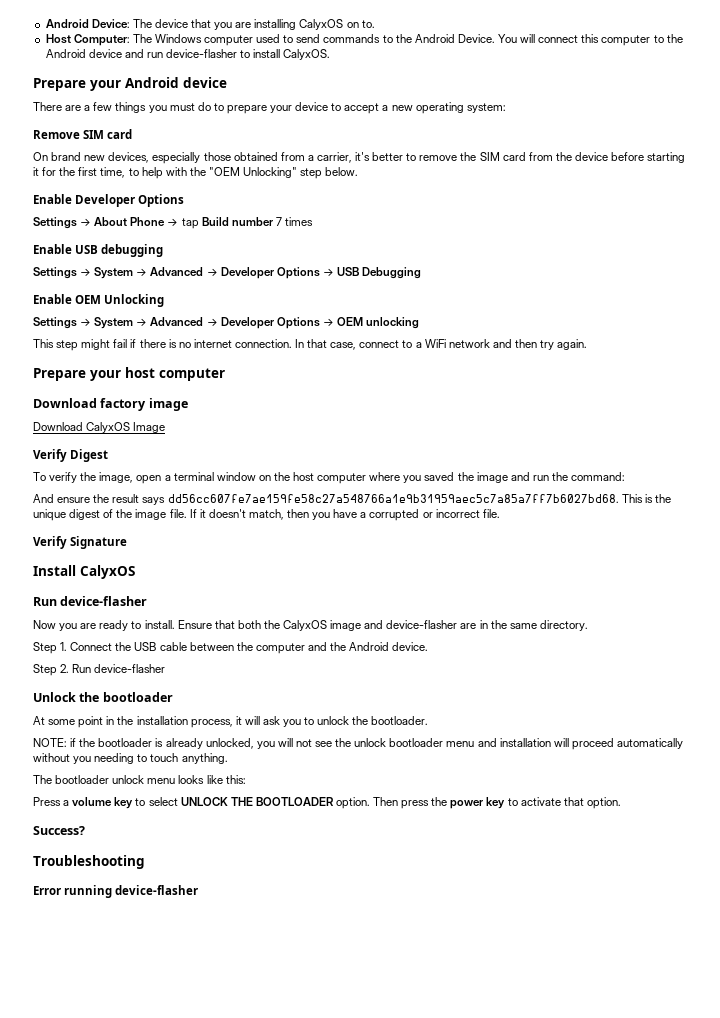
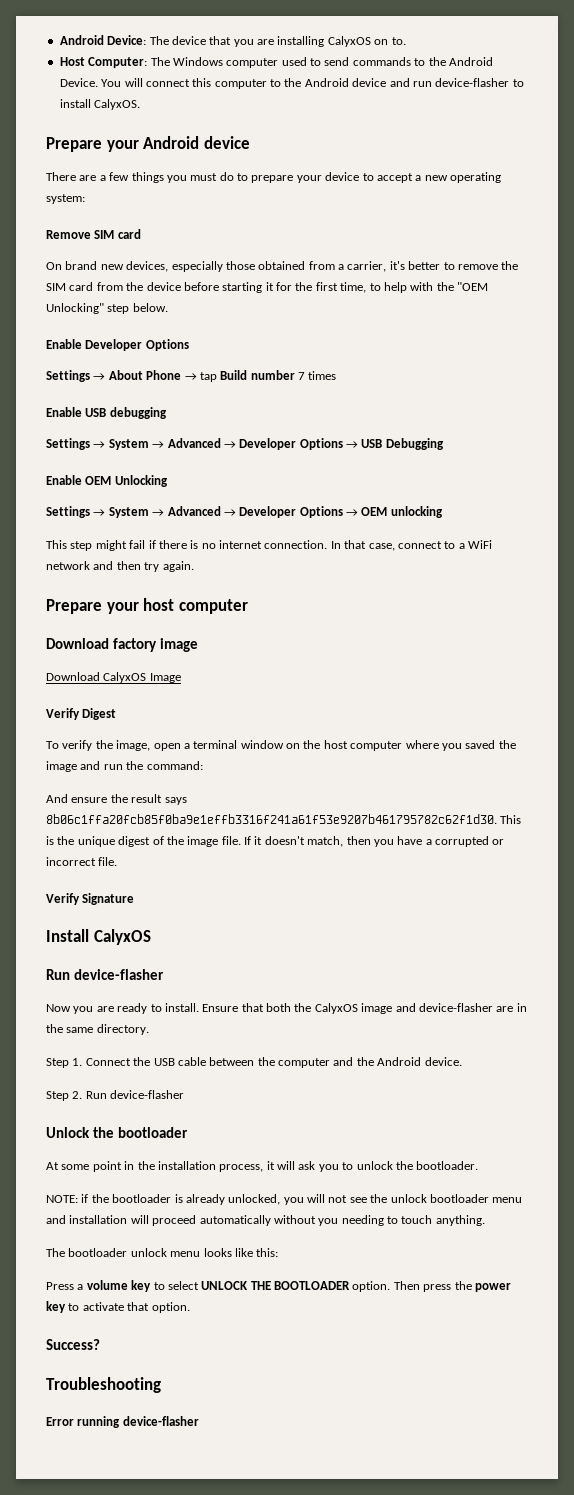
[167,494,619,503] dd56cc607fe7ae159fe58c27a548766a1e9b31959aec5c7a85a7ff7b6027bd68. -> [46,814,497,824] 8b06c1ffa20fcb85f0ba9e1effb3316f241a61f53e9207b461795782c62f1d30.

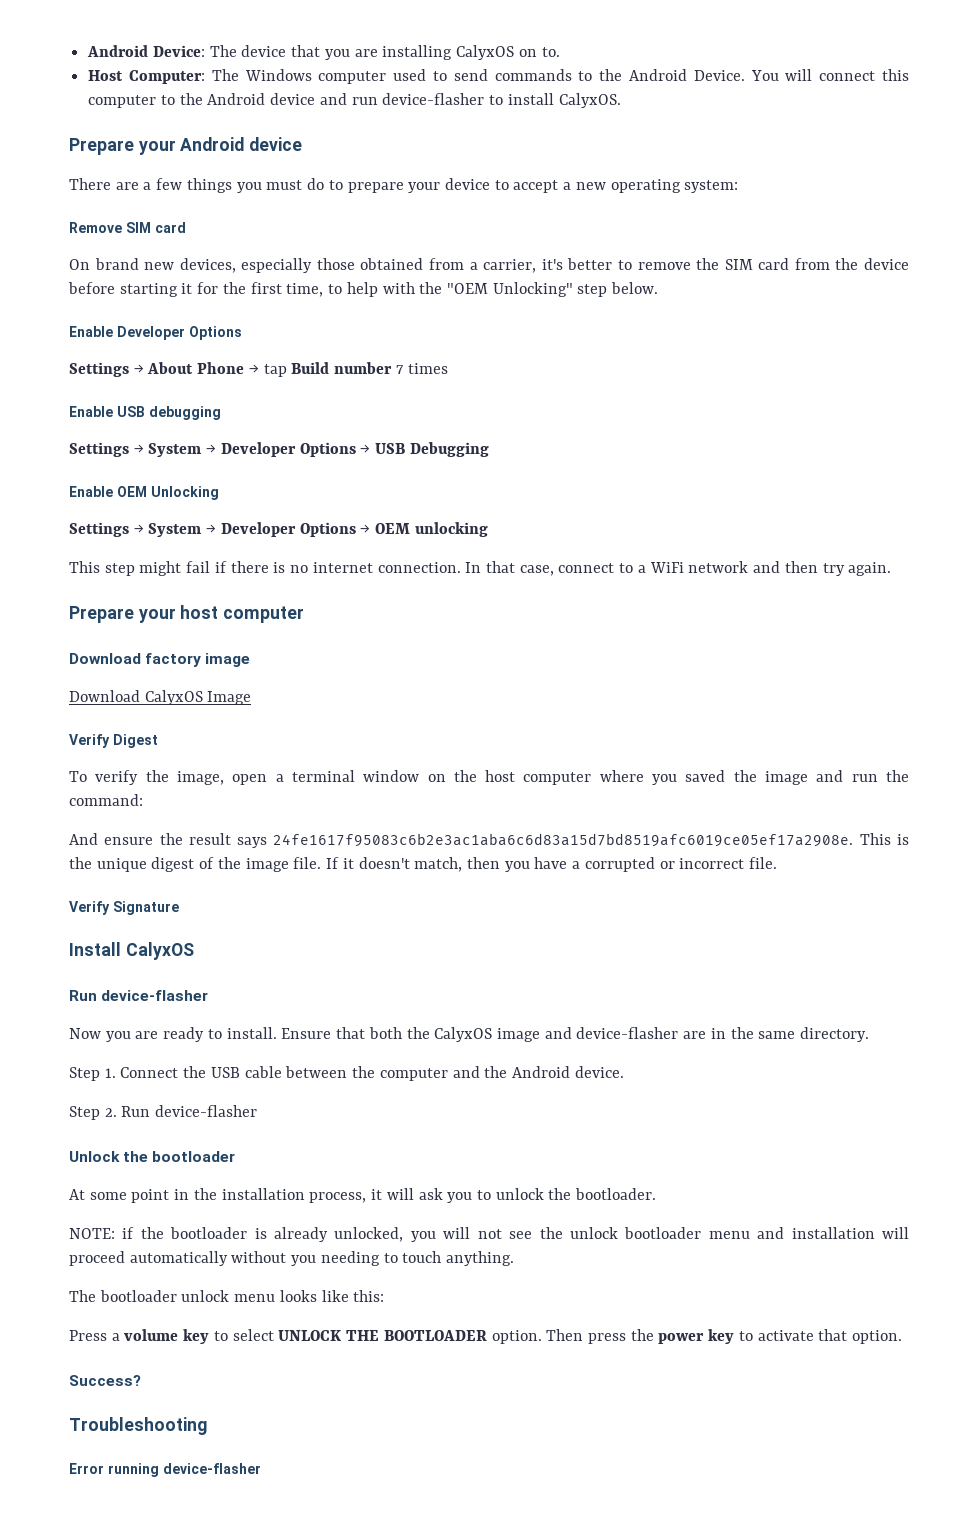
[167,438,236,448] Advanced → -> (217, 449) none
[167,506,236,516] Advanced → -> (217, 529) none
[46,814,497,824] 8b06c1ffa20fcb85f0ba9e1effb3316f241a61f53e9207b461795782c62f1d30. -> [273,833,854,847] 24fe1617f95083c6b2e3ac1aba6c6d83a15d7bd8519afc6019ce05ef17a2908e.

